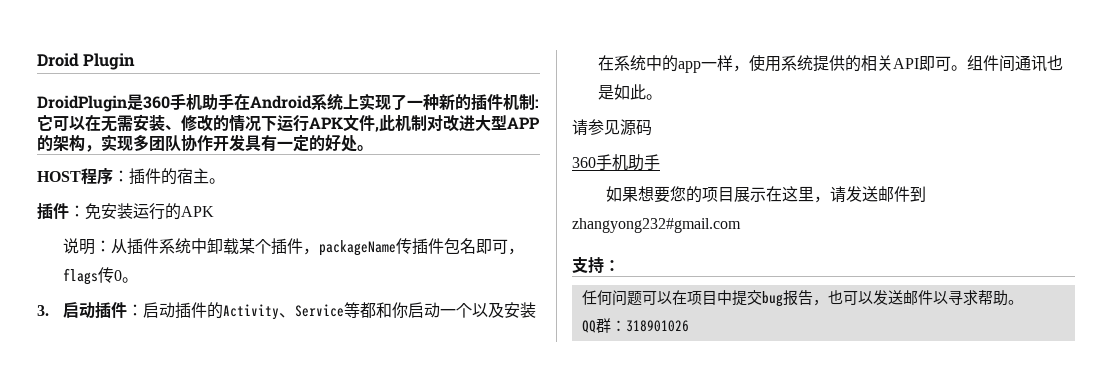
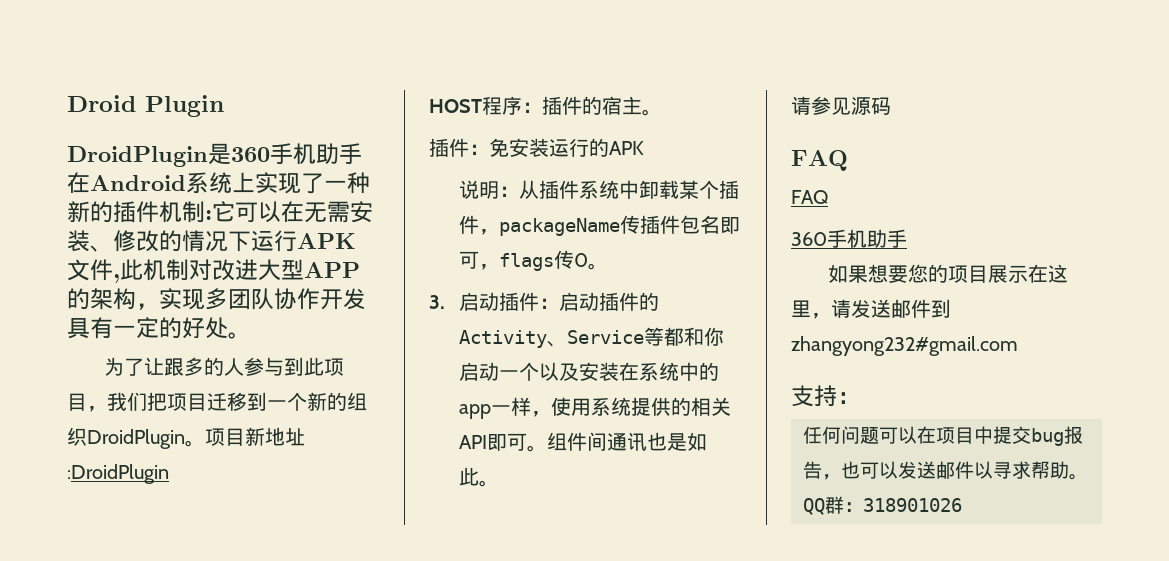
(373, 148) none -> [103,357,344,376] [67,392,367,412] [67,427,305,449] [67,464,169,484] // 为了让跟多的人参与到此项目，我们把项目迁移到一个新的组织DroidPlugin。项目新地址:DroidPlugin
(652, 127) none -> [791,150,848,171] [791,190,828,204] // FAQ // FAQ

